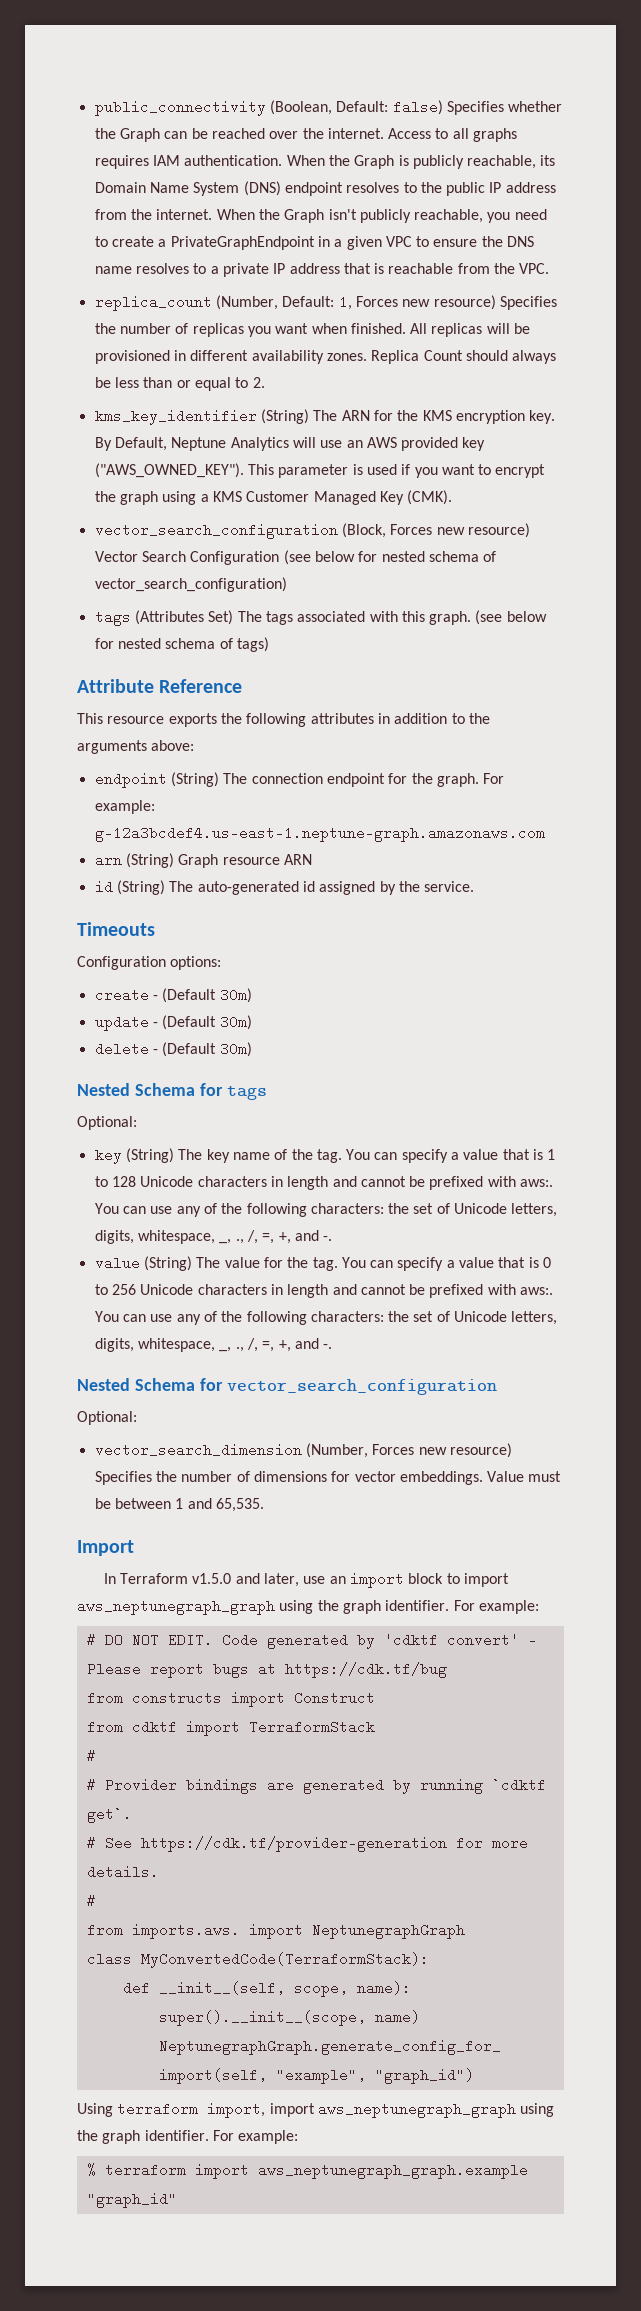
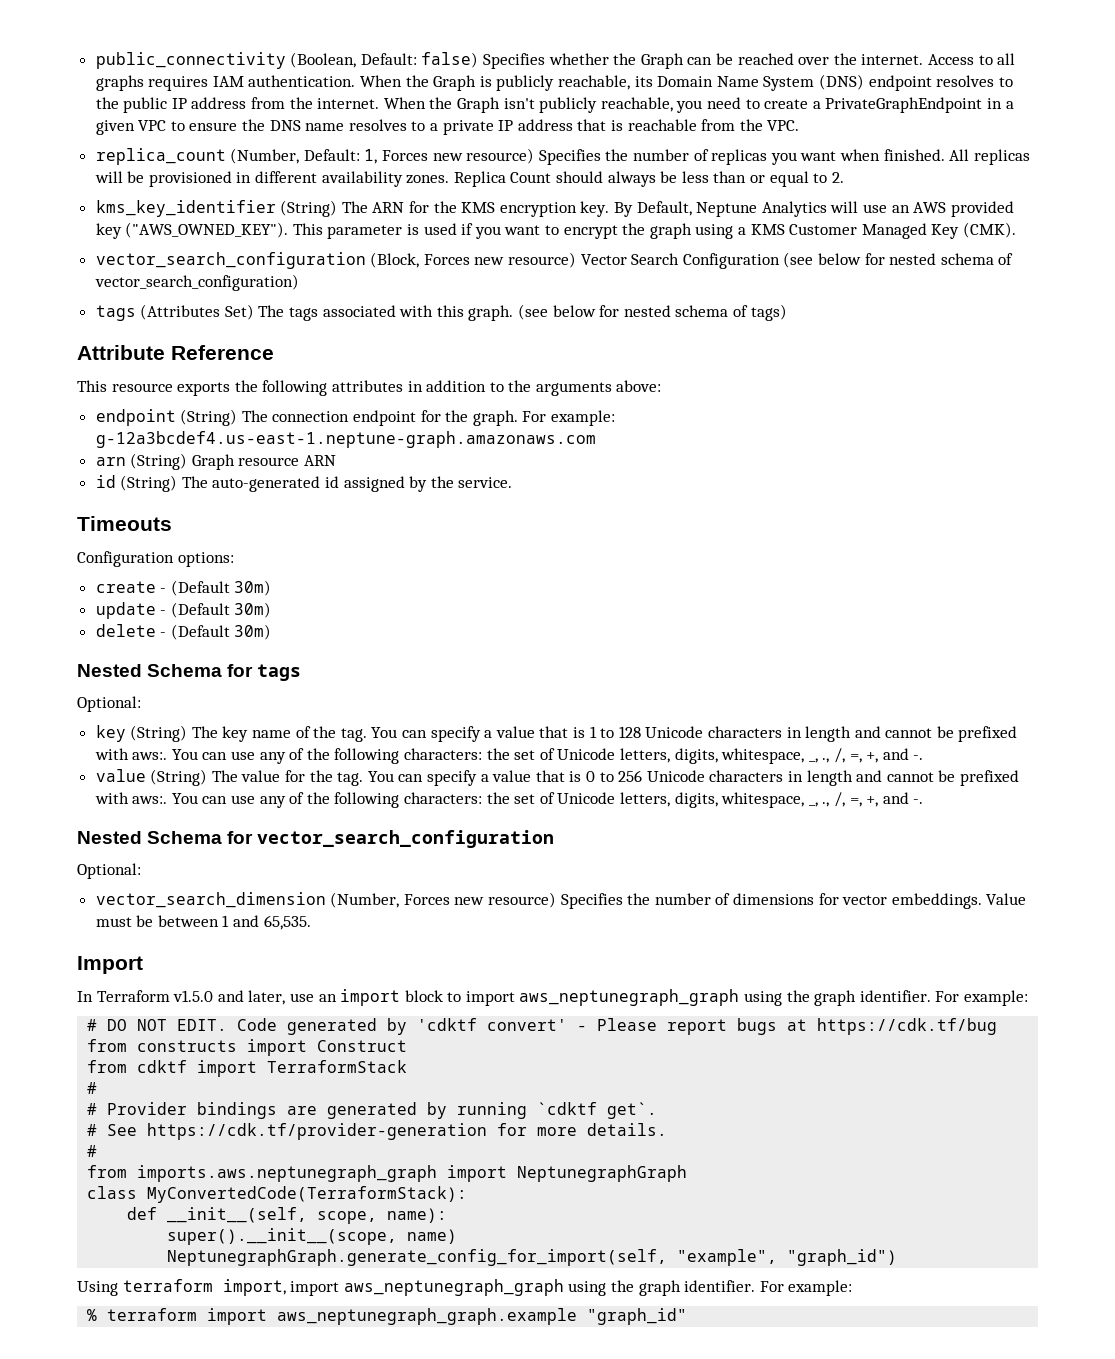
[131,1923,240,1939] imports.aws. -> [137,1165,438,1182] imports.aws.neptunegraph_graph

